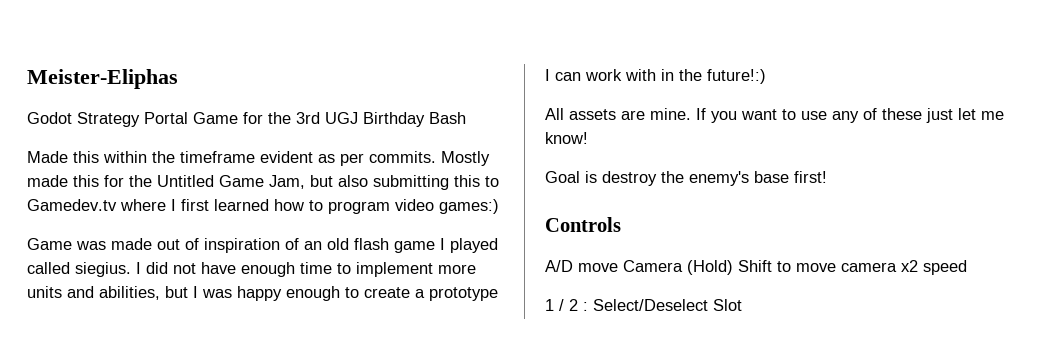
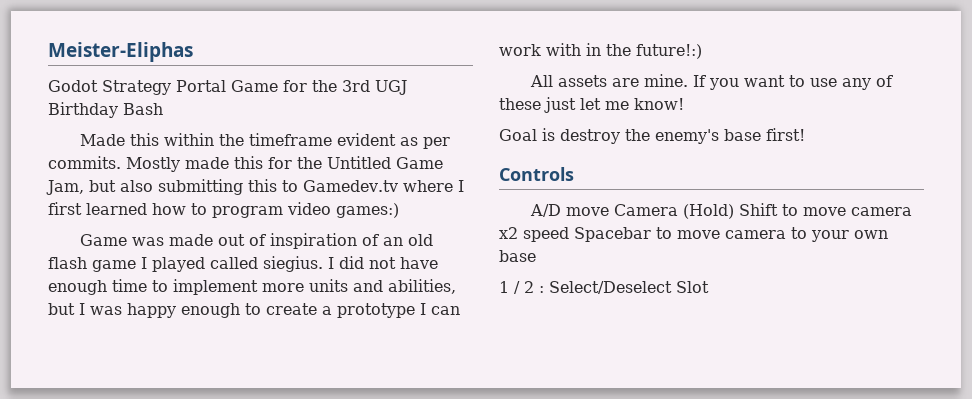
(967, 267) none -> [574,227,888,242] [499,250,536,262] Spacebar to move camera to your own base

